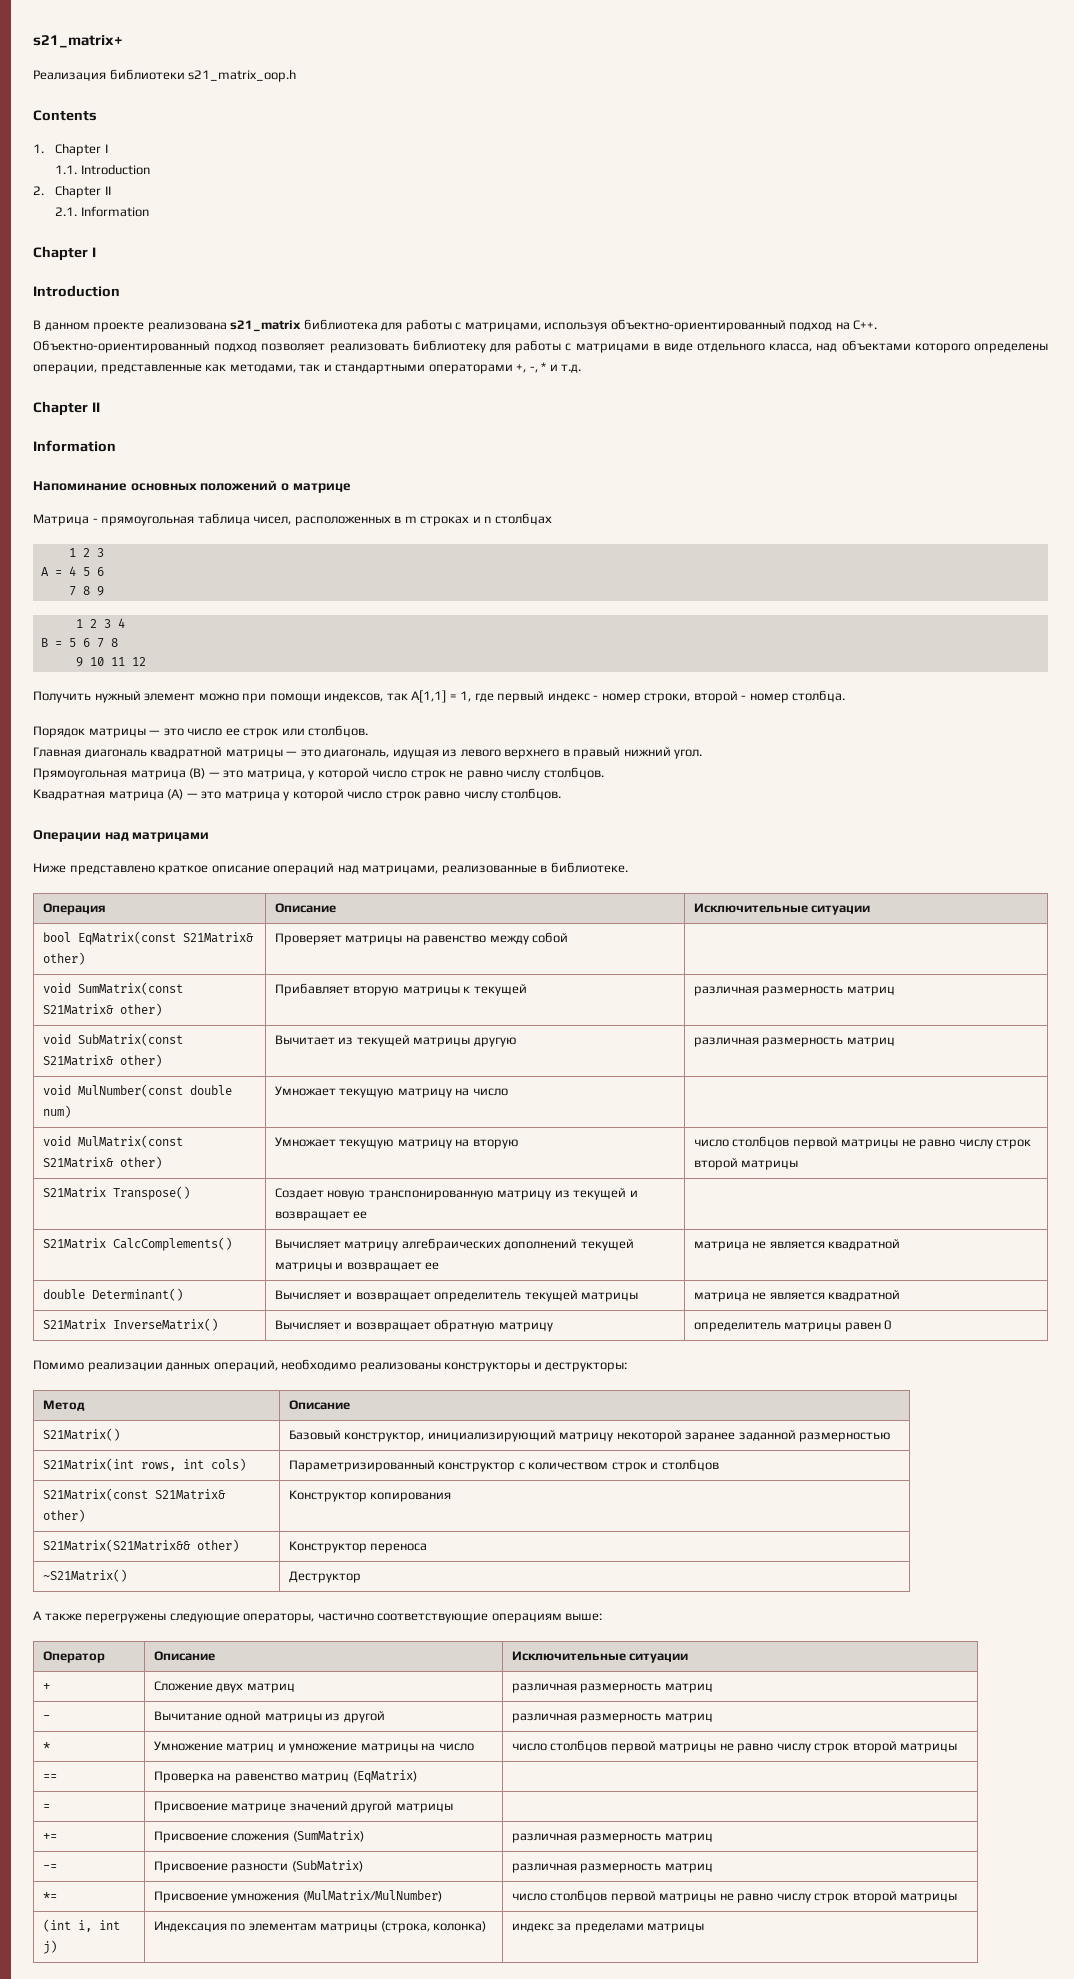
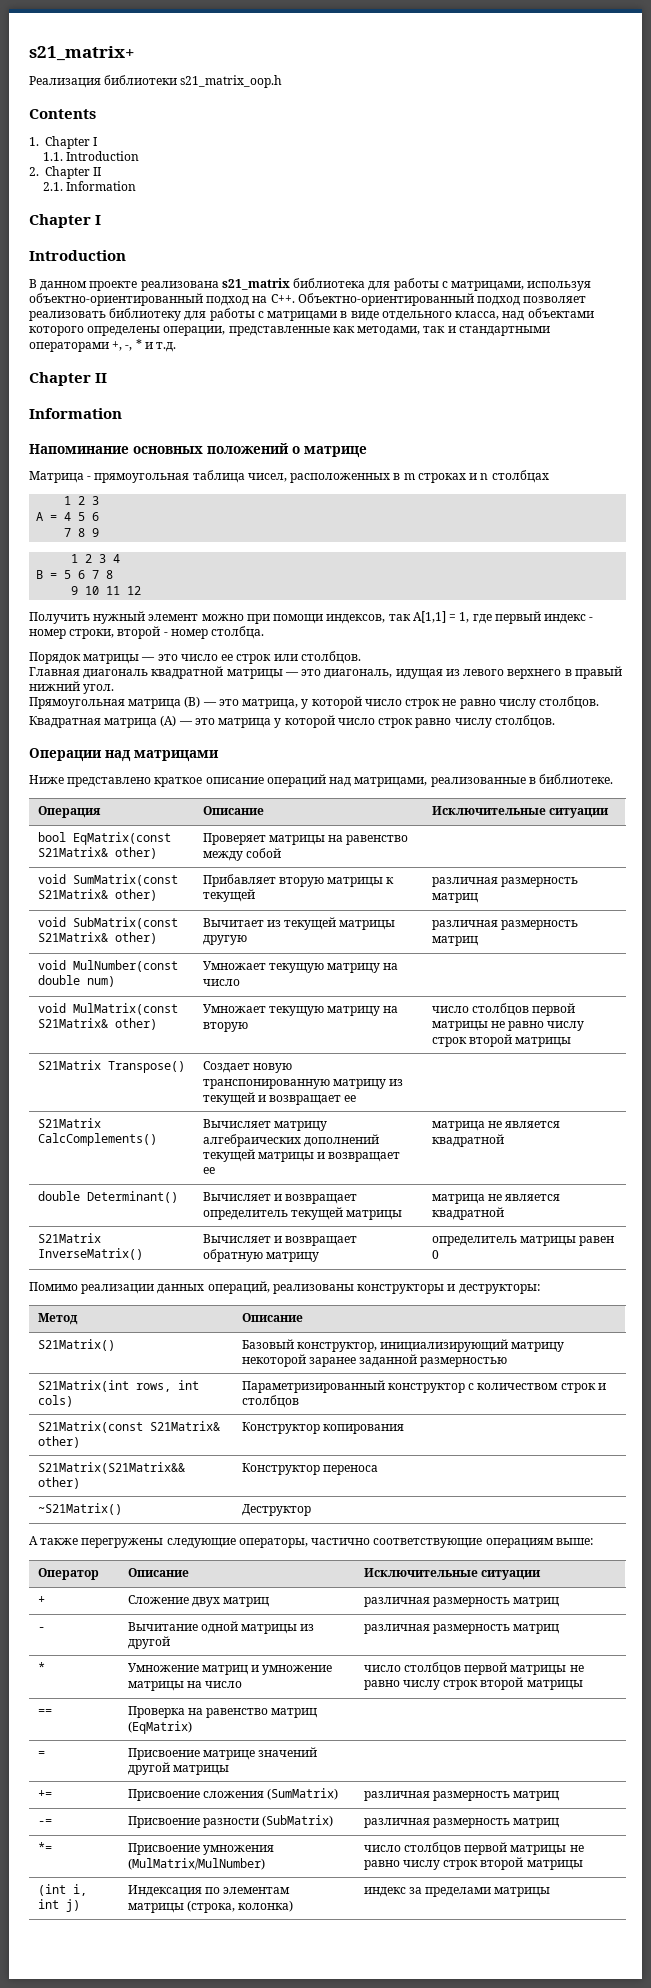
[281,1359,357,1371] необходимо -> (270, 1287) none

